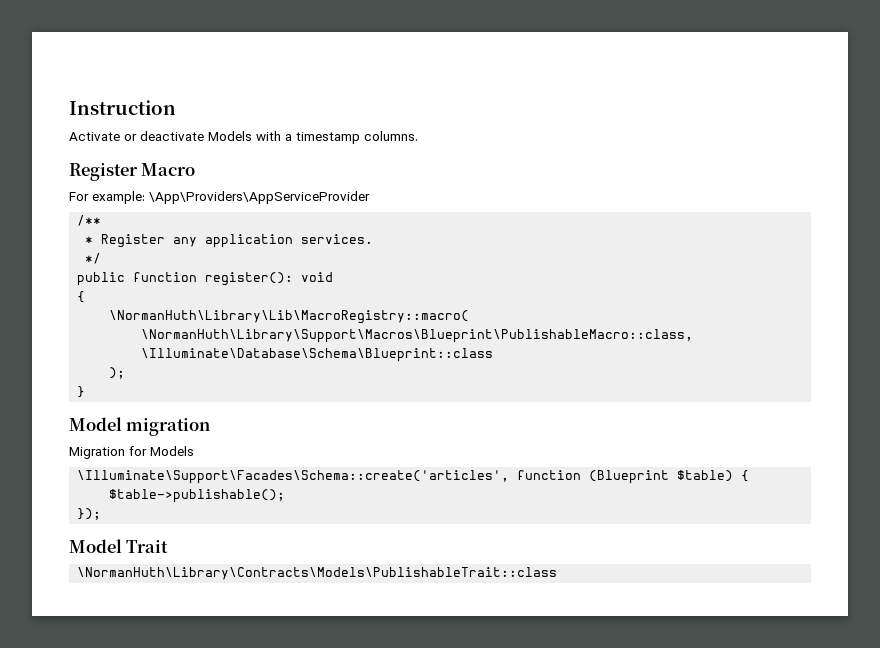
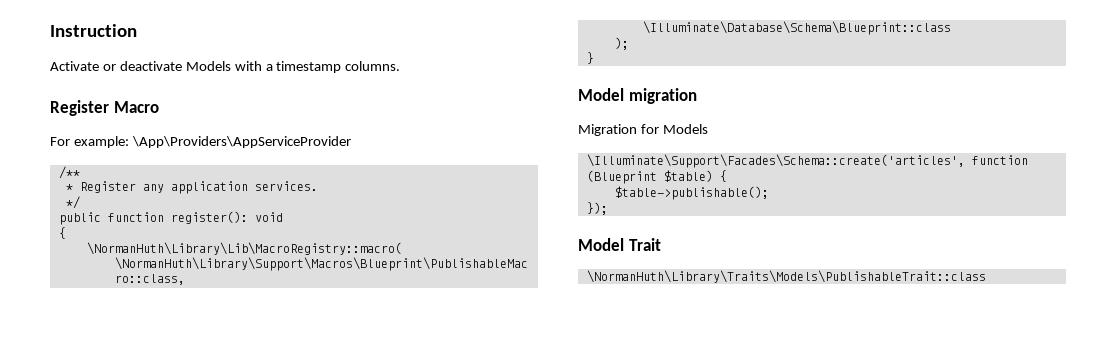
[77,567,558,580] \NormanHuth\Library\Contracts\Models\PublishableTrait::class -> [586,270,986,283] \NormanHuth\Library\Traits\Models\PublishableTrait::class

